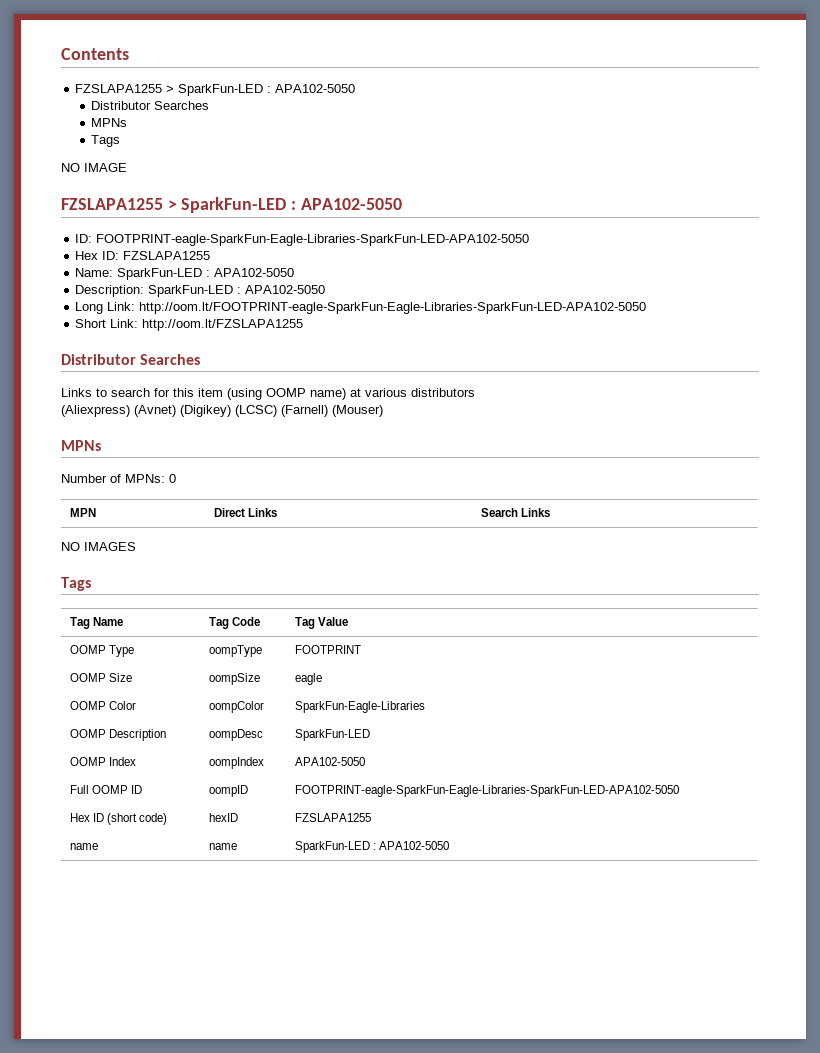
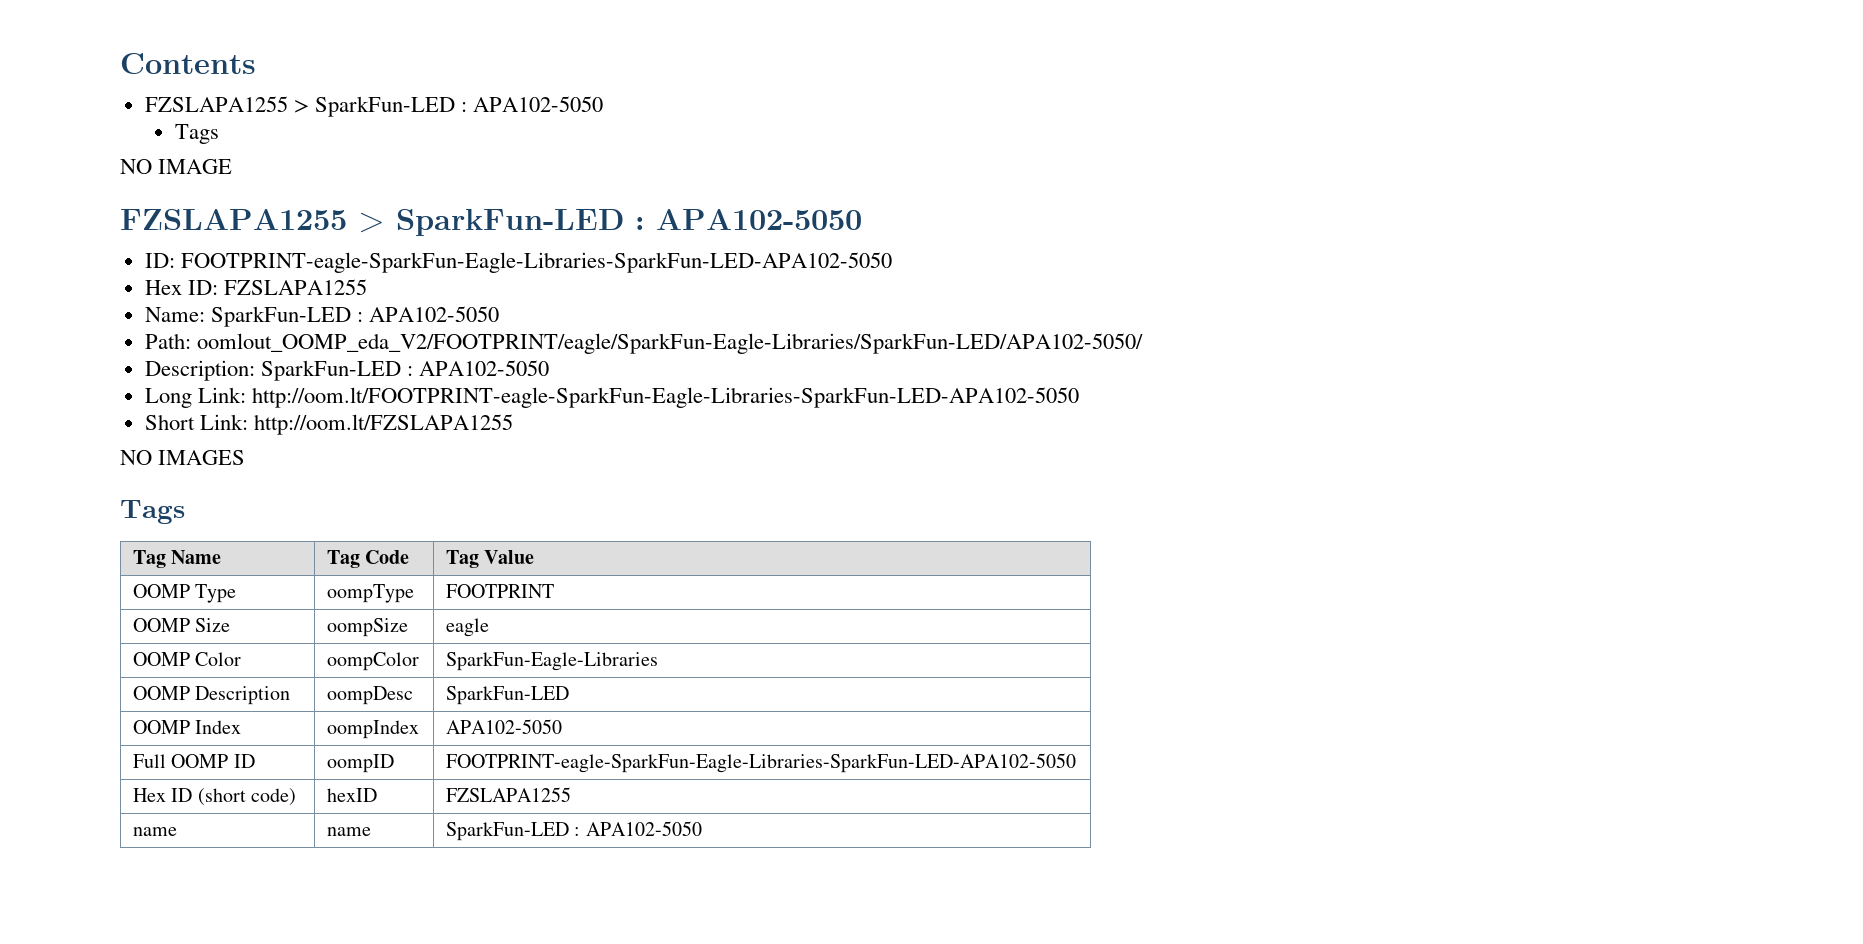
[91,101,210,110] [91,118,128,127] // Distributor Searches // MPNs -> (604, 104) none
(295, 272) none -> [144,333,1143,354] // Path: oomlout_OOMP_eda_V2/FOOTPRINT/eagle/SparkFun-Eagle-Libraries/SparkFun-LED/APA102-5050/
[61,354,201,365] [61,388,475,400] [61,405,383,417] [61,440,101,451] [61,474,176,483] [70,508,97,517] [214,508,278,517] [481,508,551,517] // Distributor Searches // Links to search for this item (using OOMP name) at various distributors // (Aliexpress) (Avnet) (Digikey) (LCSC) (Farnell) (Mouser) // MPNs // Number of MPNs: 0 // MPN | Direct Links | Search Links -> (513, 424) none

